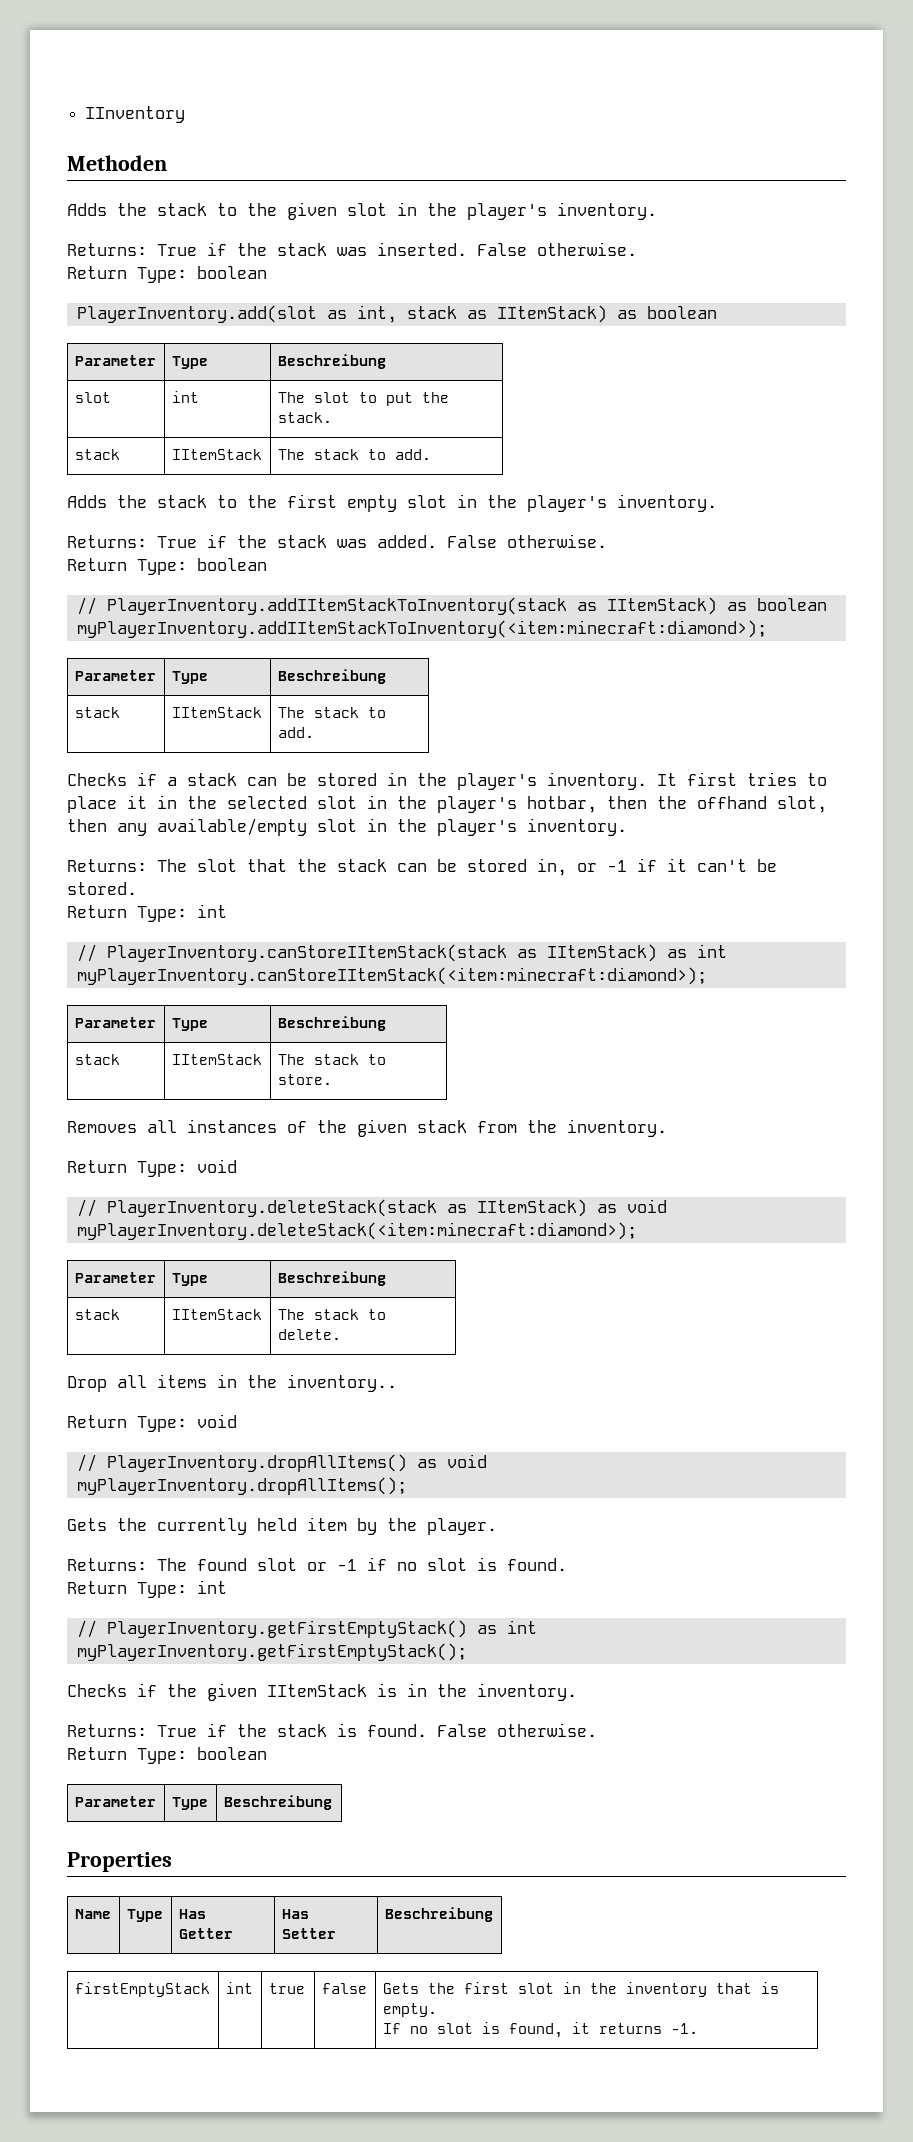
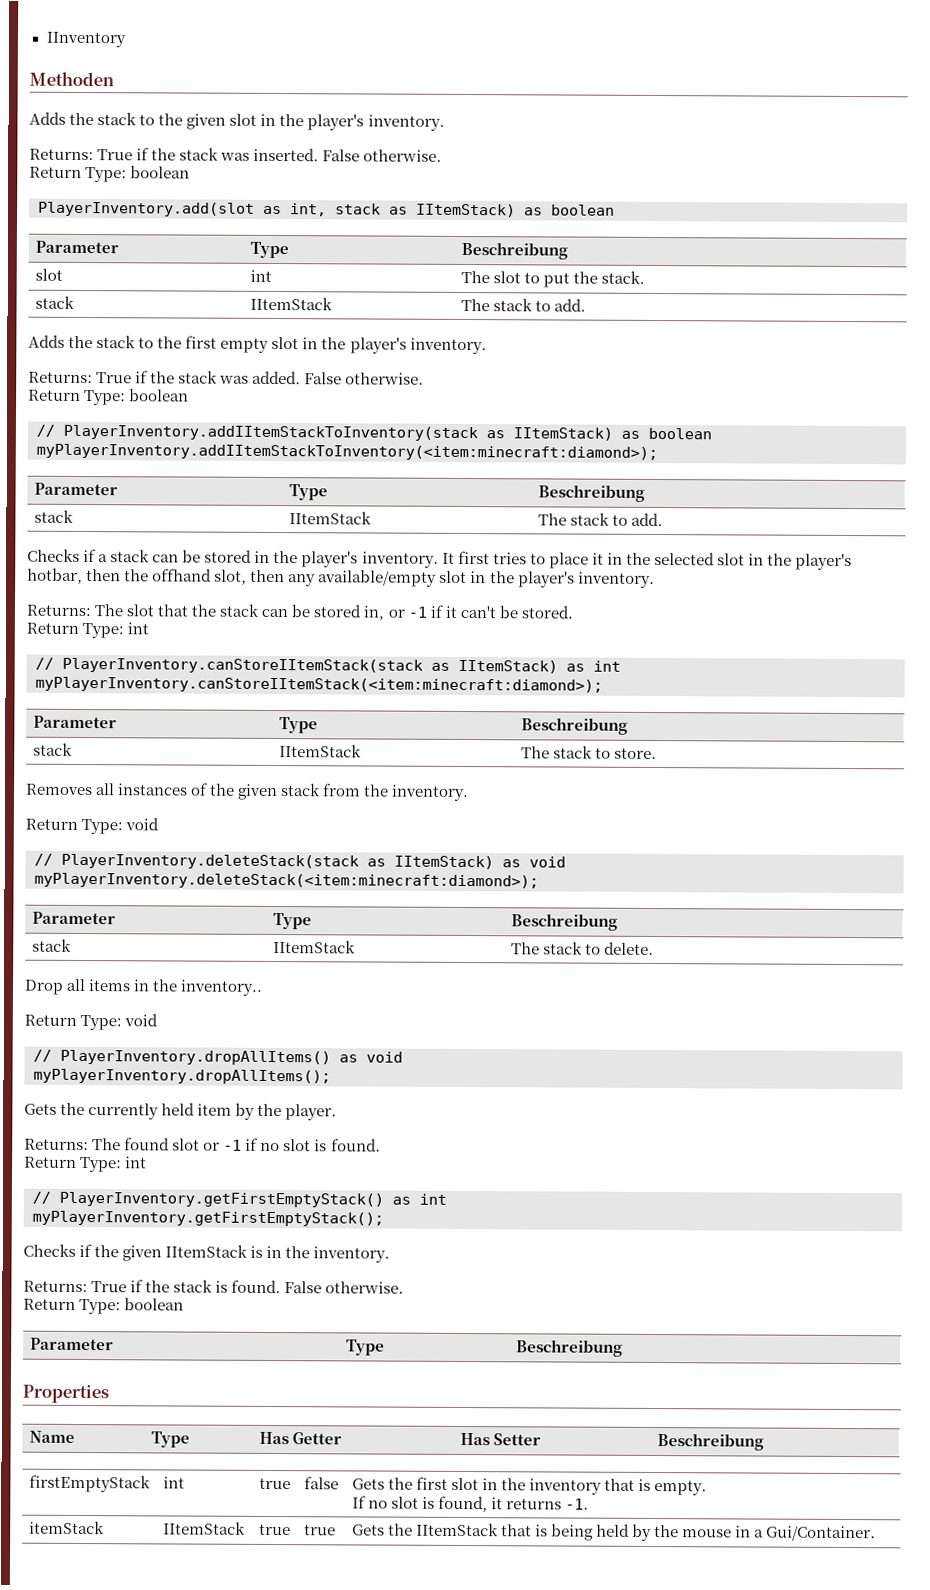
(698, 2028) none -> [28,1520,105,1535] [162,1521,246,1535] [258,1523,291,1536] [303,1524,336,1536] [351,1522,877,1542] // itemStack | IItemStack | true | true | Gets the IItemStack that is being held by the mouse in a Gui/Container.

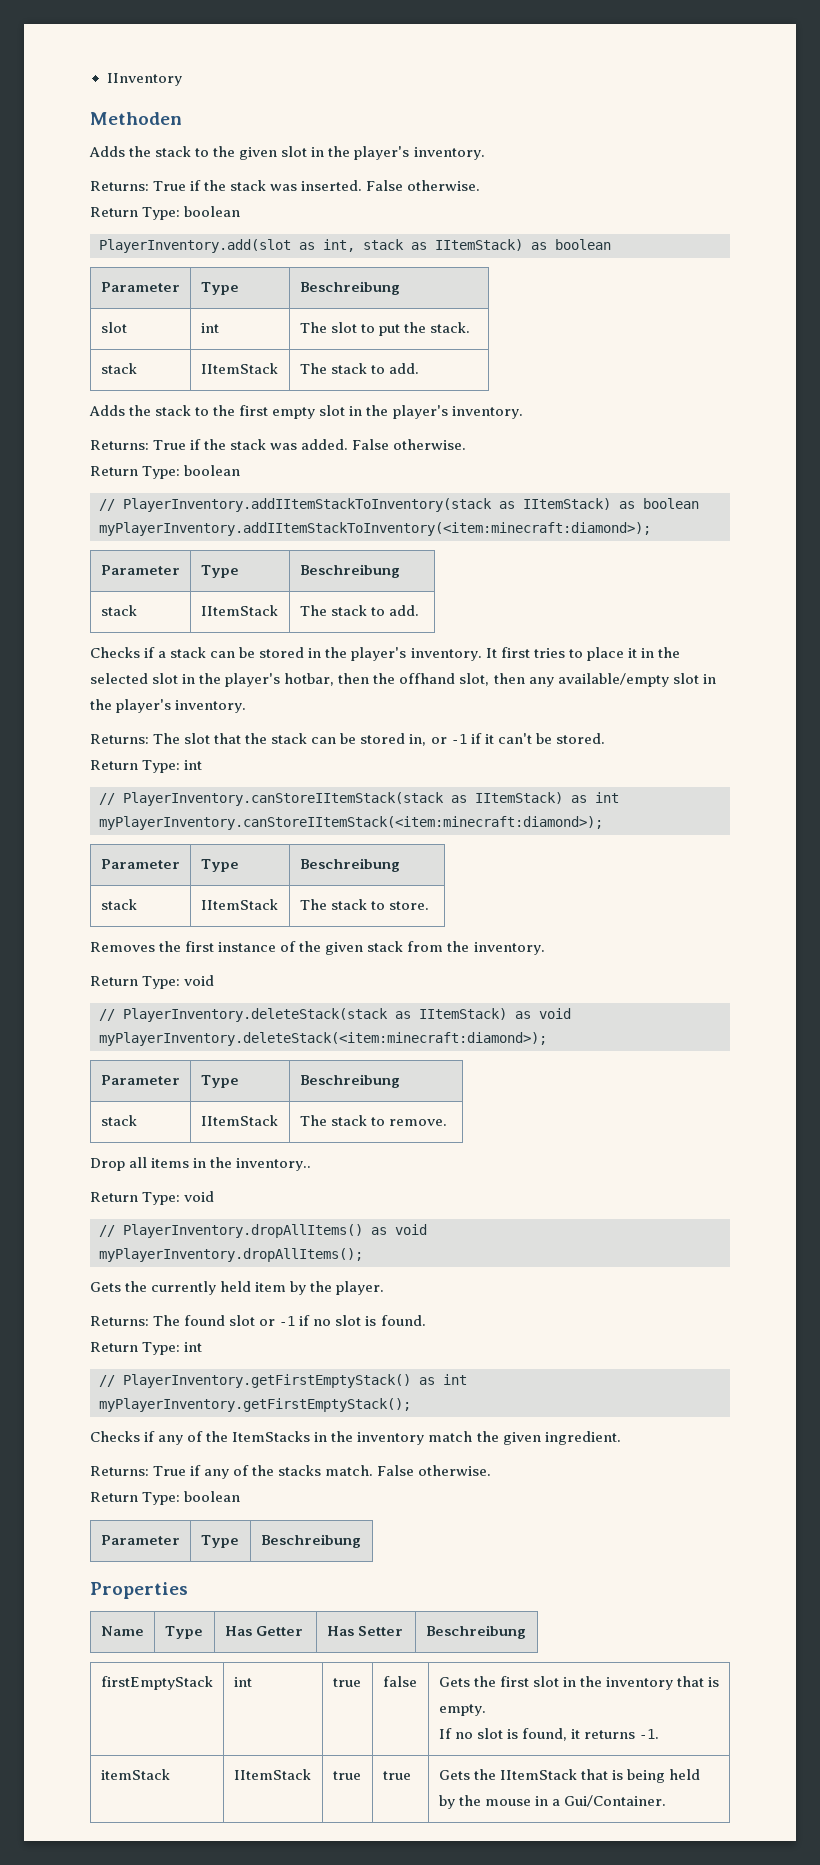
[95,783,189,796] all instances -> [159,941,277,952] the first instance
[603,941,654,955] delete. -> [388,1119,447,1126] remove.
[94,1244,391,1263] [23,1279,282,1294] the given IItemStack is in the inventory. // Returns: True if the stack is found. -> [158,1431,621,1445] [90,1465,374,1479] any of the ItemStacks in the inventory match the given ingredient. // Returns: True if any of the stacks match.

